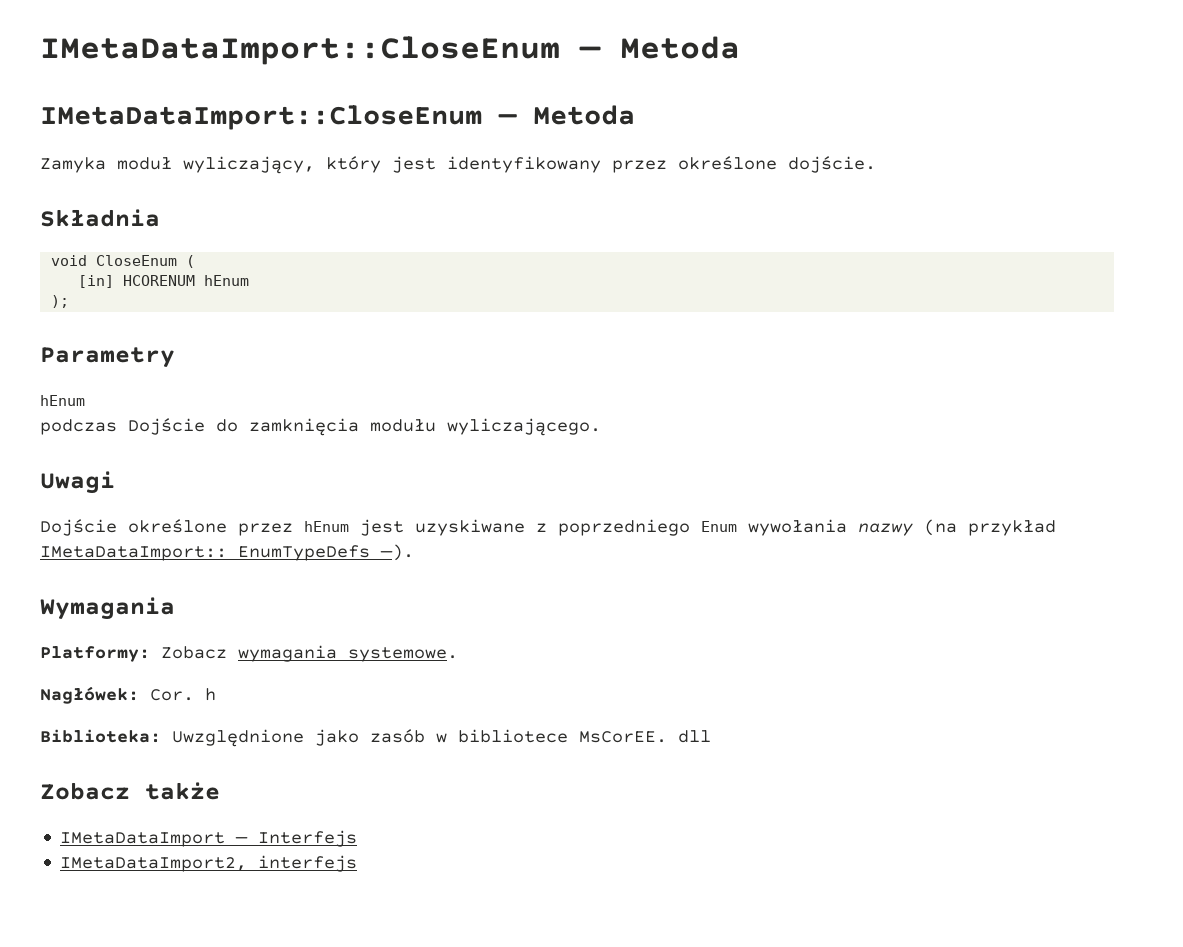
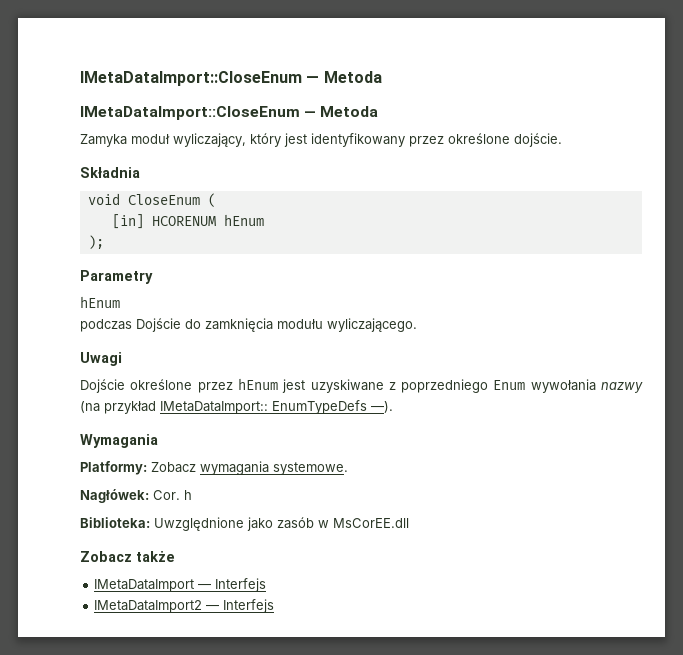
[458,729,711,743] bibliotece MsCorEE. dll -> [333,518,409,528] MsCorEE.dll
[60,855,358,872] IMetaDataImport2, interfejs -> [94,599,275,613] IMetaDataImport2 — Interfejs

